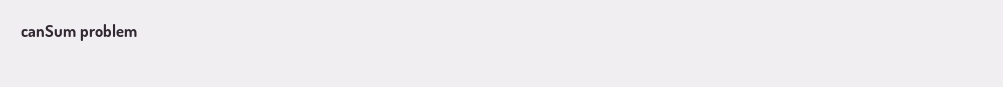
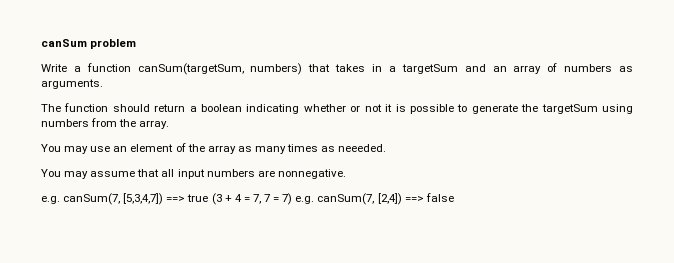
(138, 32) none -> [41,63,633,75] [41,79,103,89] [41,103,634,114] [41,118,170,129] [41,143,387,154] [41,169,346,179] [41,193,454,205] // Write a function canSum(targetSum, numbers) that takes in a targetSum and an array of numbers as arguments. // The function should return a boolean indicating whether or not it is possible to generate the targetSum using numbers from the array. // You may use an element of the array as many times as neeeded. // You may assume that all input numbers are nonnegative. // e.g. canSum(7, [5,3,4,7]) ==> true (3 + 4 = 7, 7 = 7) e.g. canSum(7, [2,4]) ==> false

